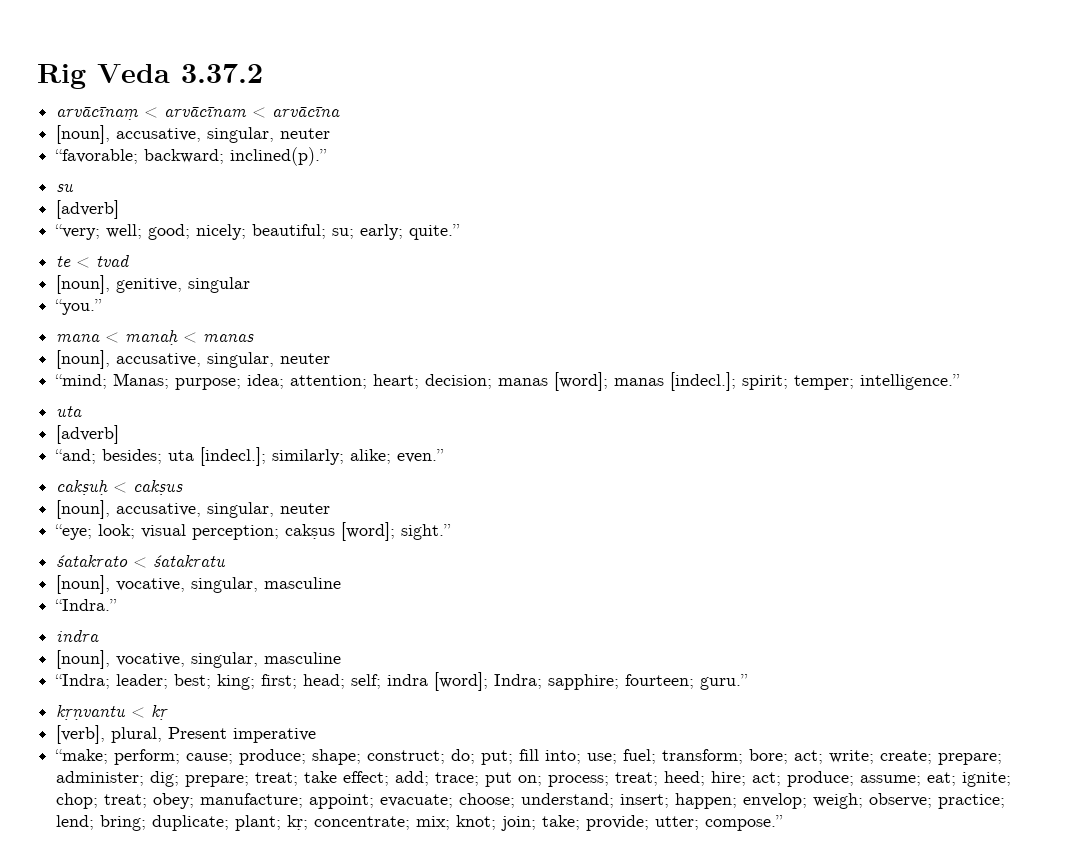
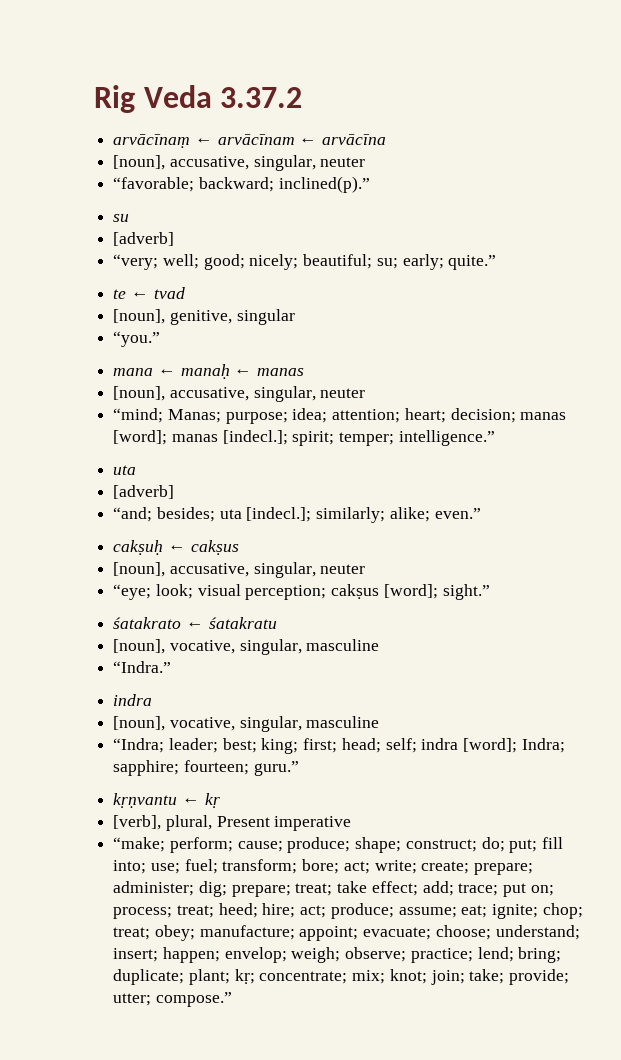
[144,107,267,118] < arvācīnam < -> [194,134,318,145] ← arvācīnam ←
[76,257,91,268] < -> [130,292,149,299] ←
[105,329,198,345] < manaḥ < -> [157,364,253,379] ← manaḥ ←
[113,482,128,493] < -> [167,545,186,552] ←
[133,557,148,568] < -> [185,622,204,629] ←
[131,707,146,718] < -> [181,798,200,805] ←

